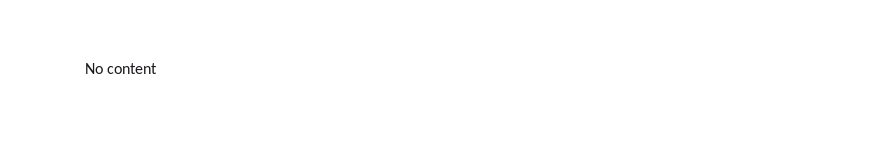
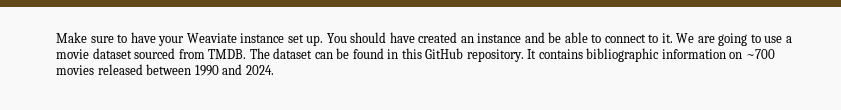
[85,63,158,74] No content -> [56,32,792,46] [56,48,775,62] [56,64,274,76] Make sure to have your Weaviate instance set up. You should have created an instance and be able to connect to it. We are going to use a movie dataset sourced from TMDB. The dataset can be found in this GitHub repository. It contains bibliographic information on ~700 movies released between 1990 and 2024.

